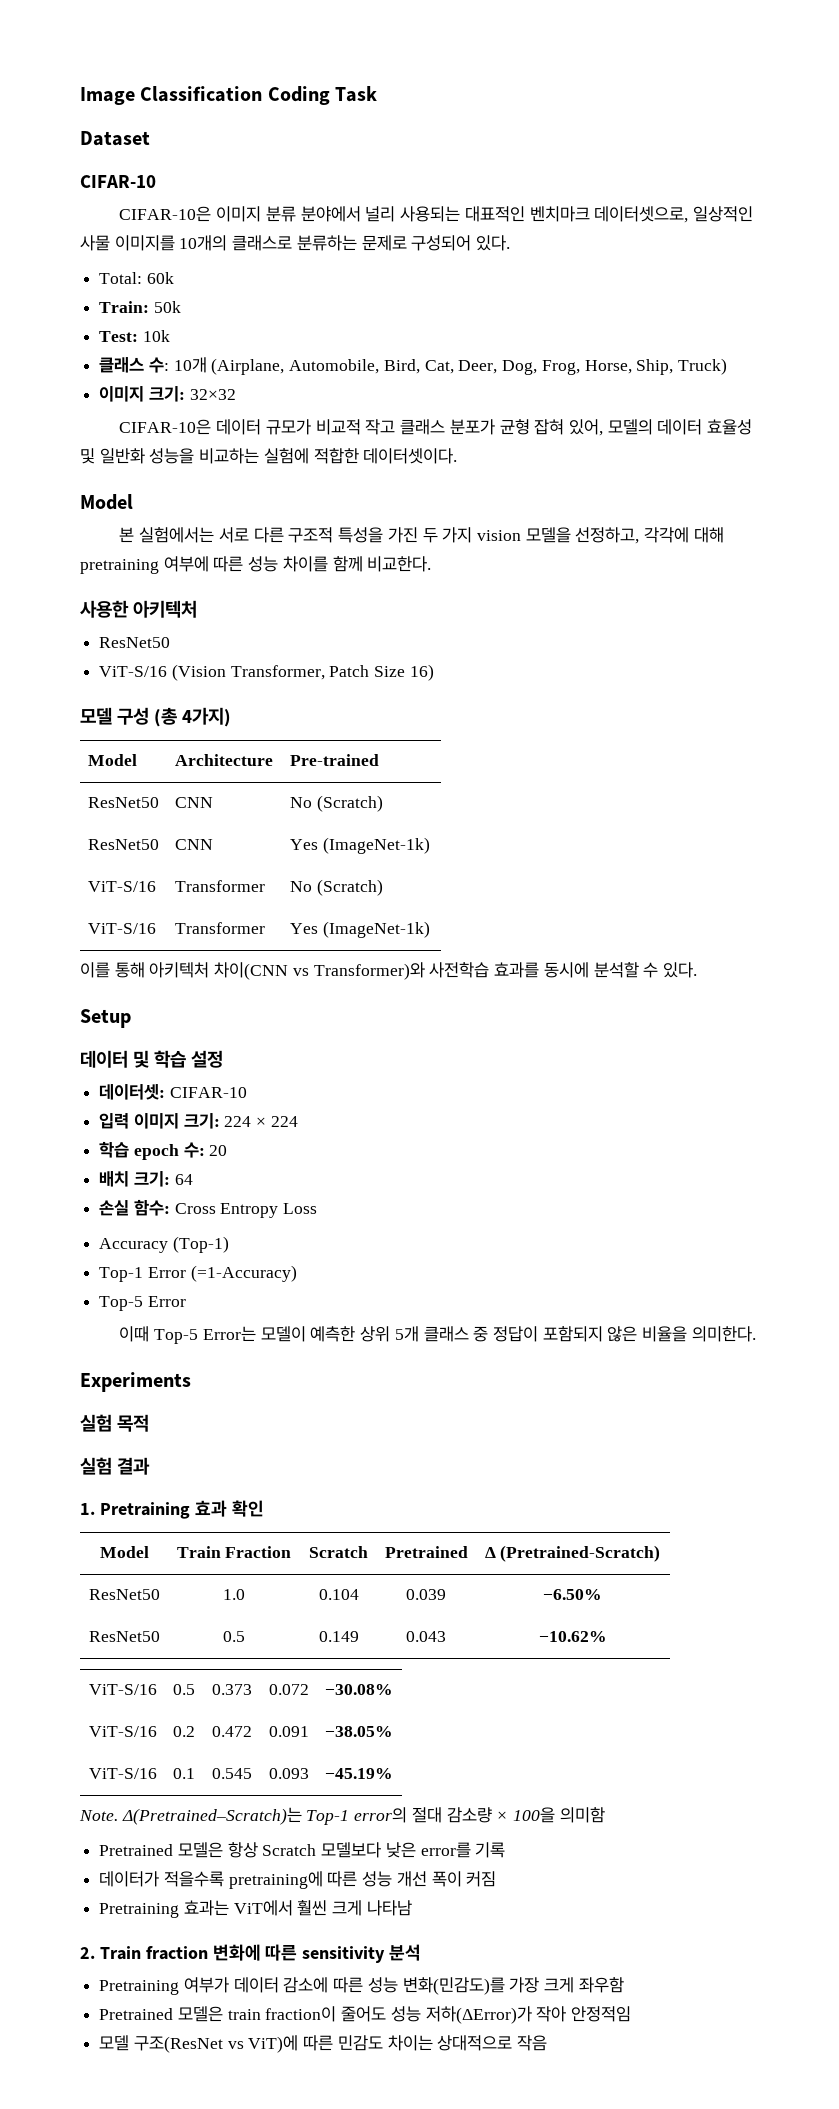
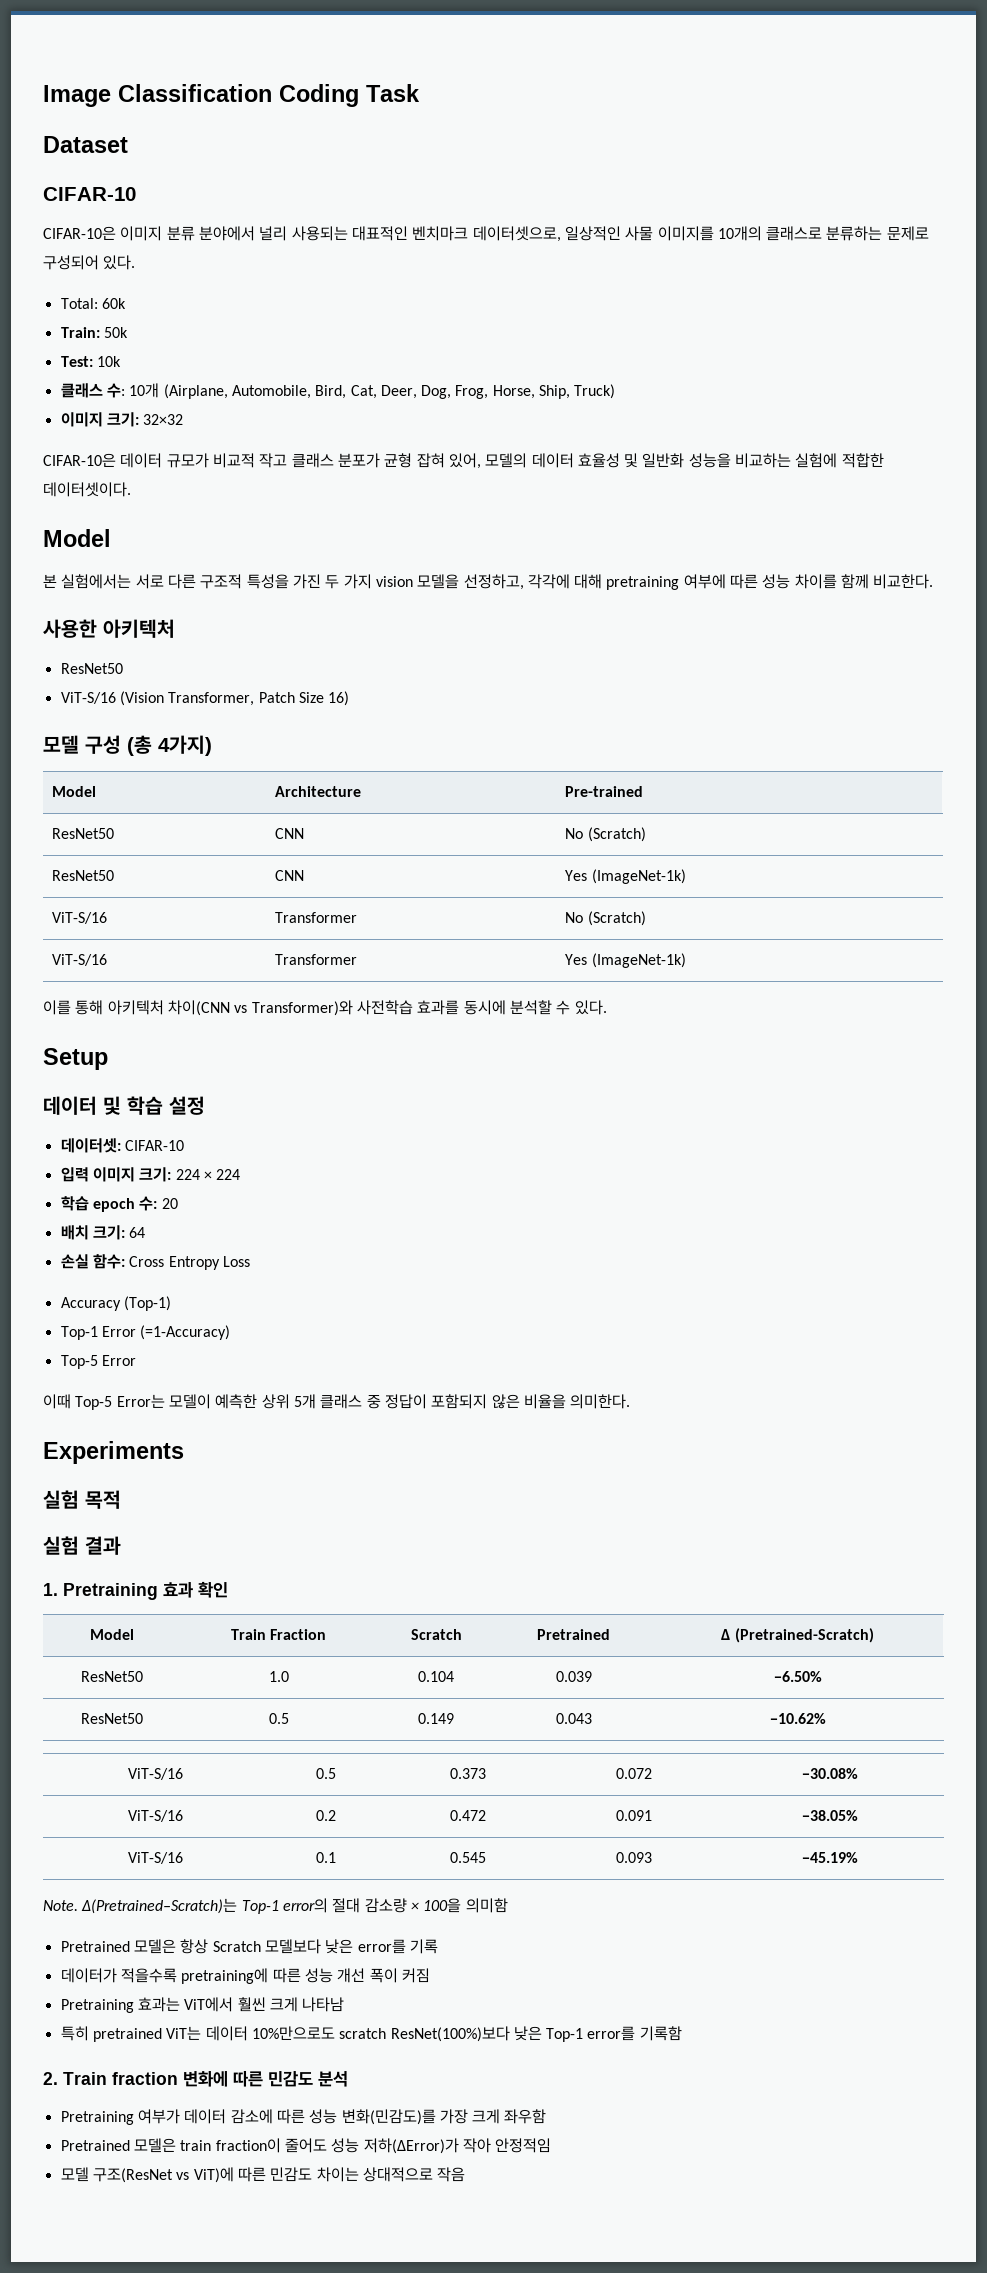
(412, 1908) none -> [60,2026,682,2042] // 특히 pretrained ViT는 데이터 10%만으로도 scratch ResNet(100%)보다 낮은 Top-1 error를 기록함
[302,1946,386,1963] sensitivity -> [268,2071,313,2087] 민감도

